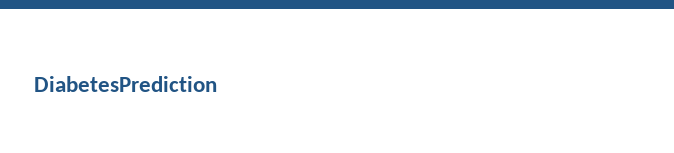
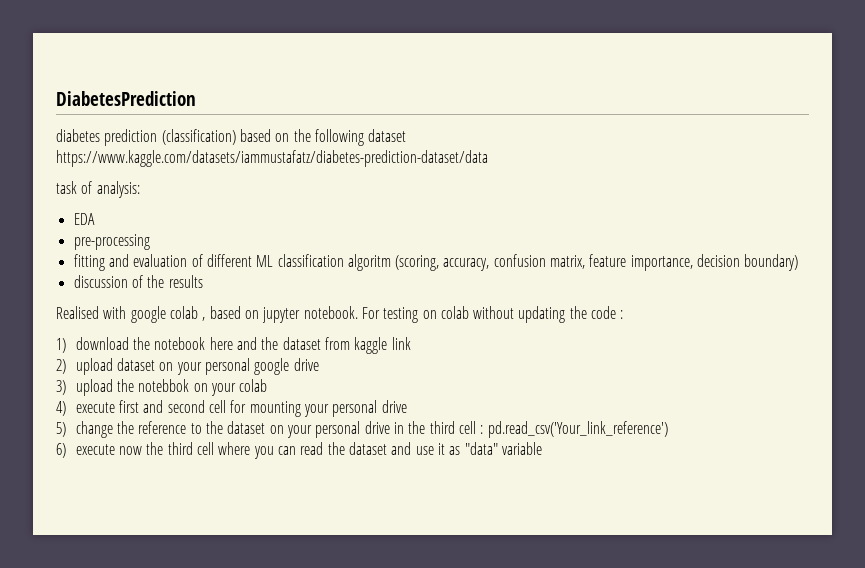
(217, 84) none -> [56,129,407,146] [56,150,488,167] [56,181,140,198] [73,213,95,225] [73,234,150,250] [73,254,799,271] [73,275,203,288] [56,306,624,323] [56,337,411,354] [56,358,319,375] [56,379,268,396] [56,400,407,417] [56,421,668,438] [56,442,542,459] // diabetes prediction (classification) based on the following dataset https://www.kaggle.com/datasets/iammustafatz/diabetes-prediction-dataset/data // task of analysis: // EDA // pre-processing // fitting and evaluation of different ML classification algoritm (scoring, accuracy, confusion matrix, feature importance, decision boundary) // discussion of the results // Realised with google colab , based on jupyter notebook. For testing on colab without updating the code : // 1) download the notebook here and the dataset from kaggle link // 2) upload dataset on your personal google drive // 3) upload the notebbok on your colab // 4) execute first and second cell for mounting your personal drive // 5) change the reference to the dataset on your personal drive in the third cell : pd.read_csv('Your_link_reference') // 6) execute now the third cell where you can read the dataset and use it as "data" variable

